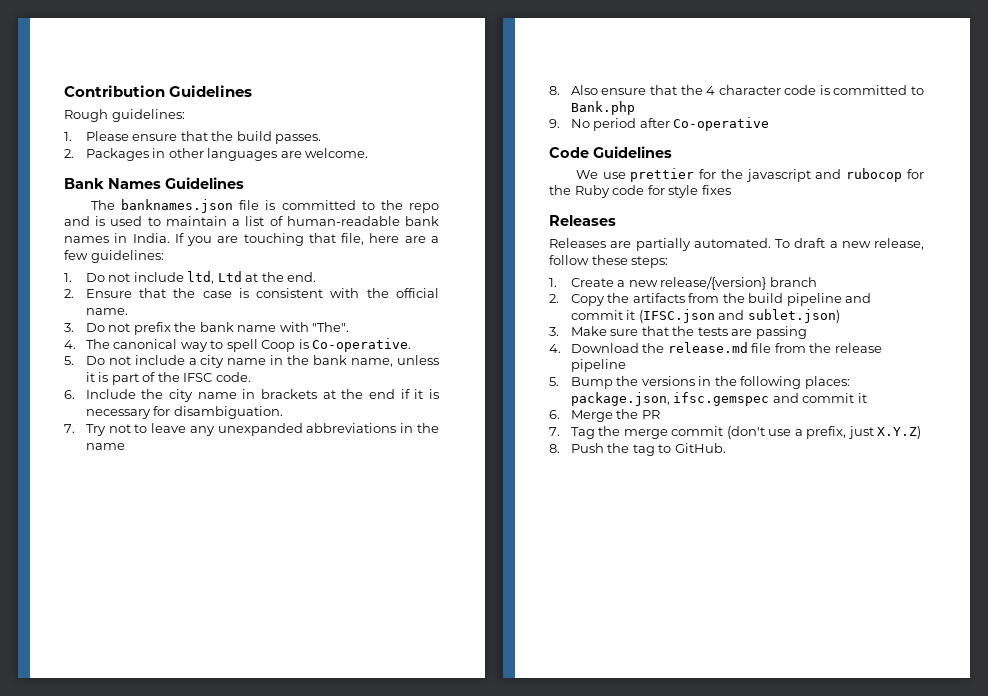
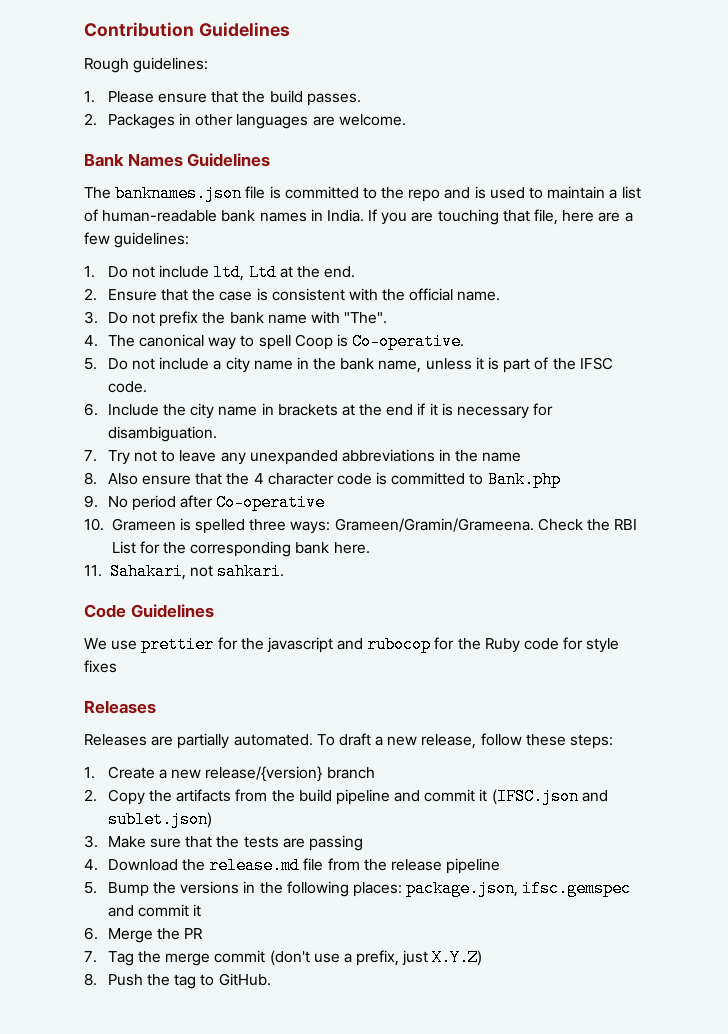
(770, 124) none -> [84,518,638,534] [111,541,370,557] [84,563,285,580] // 10. Grameen is spelled three ways: Grameen/Gramin/Grameena. Check the RBI List for the corresponding bank here. // 11. Sahakari, not sahkari.

